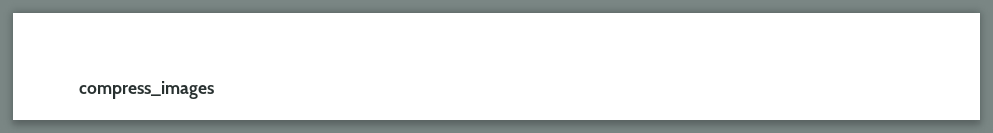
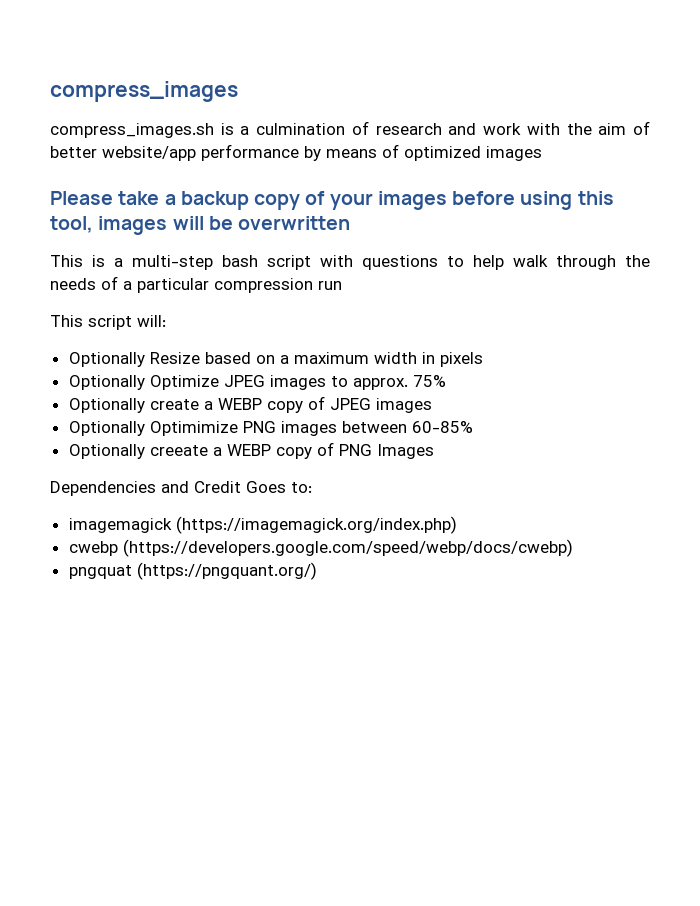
(214, 90) none -> [50,121,651,138] [50,144,542,161] [50,191,614,210] [50,216,351,235] [50,255,650,270] [50,276,342,293] [50,315,166,330] [68,352,483,367] [68,375,446,390] [68,396,432,413] [68,421,473,436] [68,442,434,459] [50,481,312,496] [68,516,457,534] [68,539,573,557] [68,562,317,580] // compress_images.sh is a culmination of research and work with the aim of better website/app performance by means of optimized images // Please take a backup copy of your images before using this tool, images will be overwritten // This is a multi-step bash script with questions to help walk through the needs of a particular compression run // This script will: // Optionally Resize based on a maximum width in pixels // Optionally Optimize JPEG images to approx. 75% // Optionally create a WEBP copy of JPEG images // Optionally Optimimize PNG images between 60-85% // Optionally creeate a WEBP copy of PNG Images // Dependencies and Credit Goes to: // imagemagick (https://imagemagick.org/index.php) // cwebp (https://developers.google.com/speed/webp/docs/cwebp) // pngquat (https://pngquant.org/)

